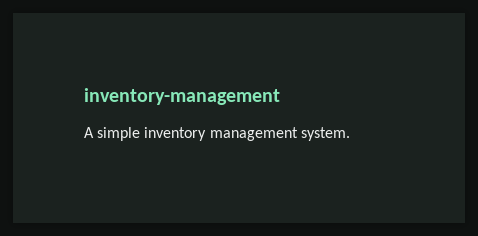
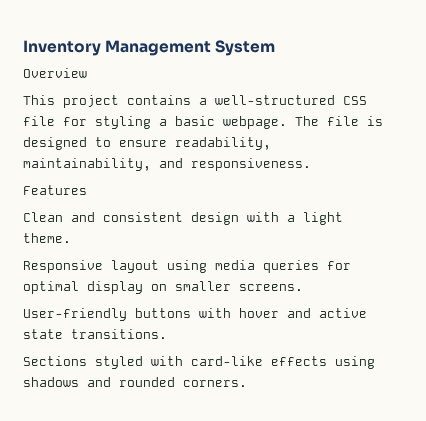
[84,88,280,105] [84,127,350,141] inventory-management // A simple inventory management system. -> [23,40,276,56] [23,68,87,78] [23,95,367,108] [23,116,383,129] [23,137,271,150] [23,158,311,171] [23,185,87,195] [23,212,343,225] [23,233,71,243] [23,260,351,273] [23,281,303,294] [23,308,367,321] [23,329,167,339] [23,356,375,369] [23,377,247,387] Inventory Management System // Overview // This project contains a well-structured CSS file for styling a basic webpage. The file is designed to ensure readability, maintainability, and responsiveness. // Features // Clean and consistent design with a light theme. // Responsive layout using media queries for optimal display on smaller screens. // User-friendly buttons with hover and active state transitions. // Sections styled with card-like effects using shadows and rounded corners.

